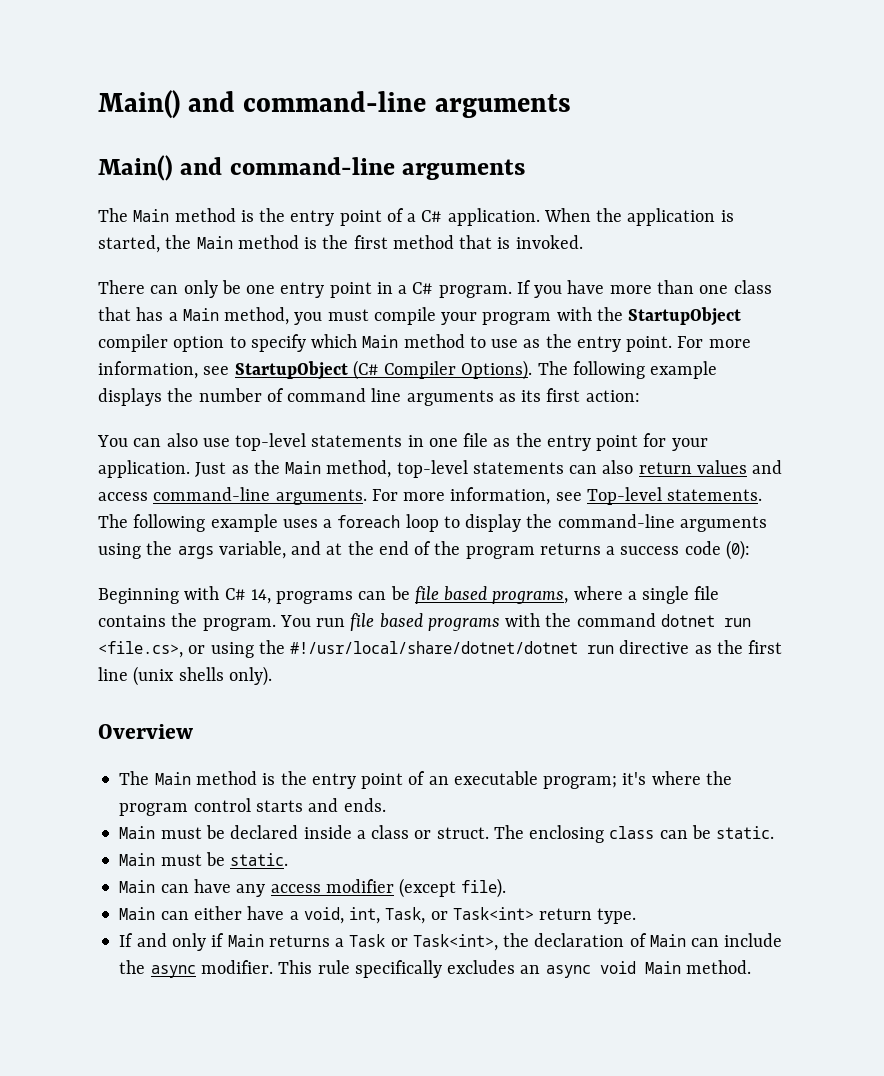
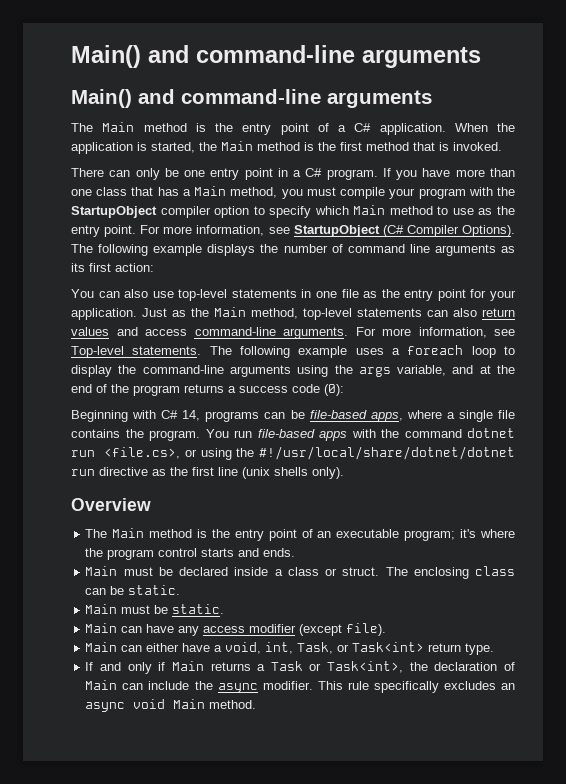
[414,586,569,604] file based programs, -> [309,410,403,422] file-based apps,
[350,613,500,631] file based programs -> [257,429,347,441] file-based apps

